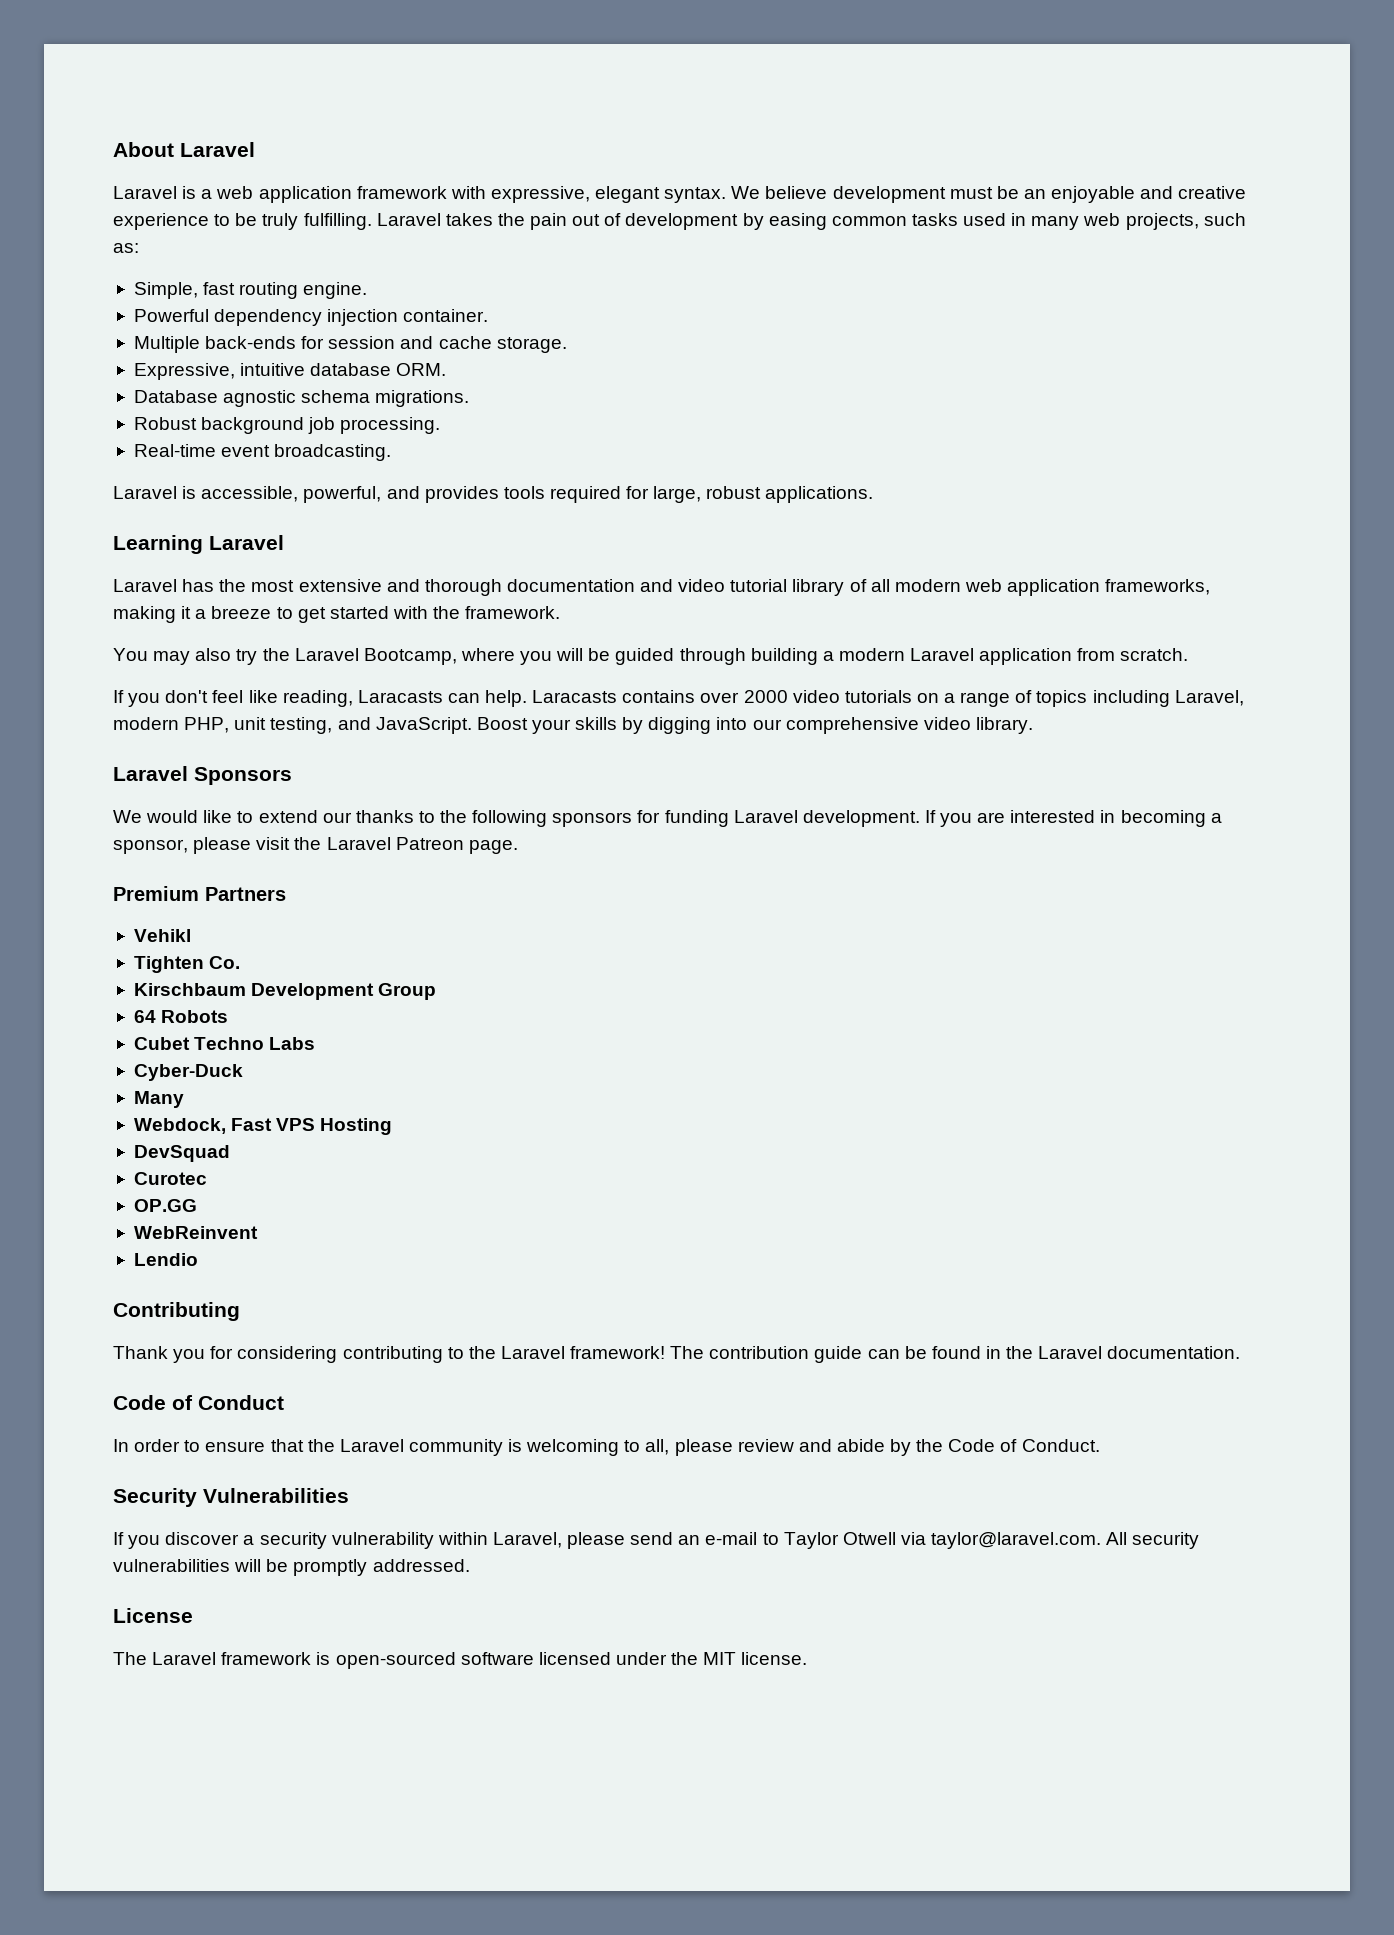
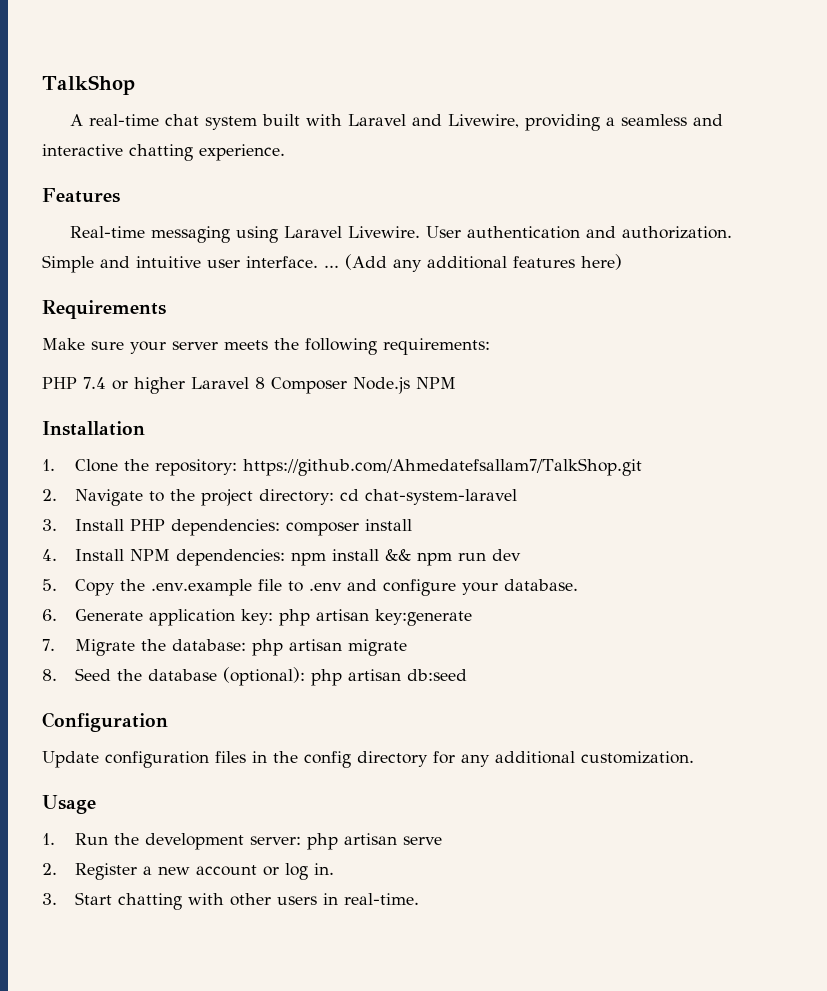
[113,142,255,157] [113,186,1247,203] [113,213,1246,230] [113,243,139,253] [133,282,368,299] [133,309,489,326] [133,336,567,353] [133,363,447,380] [133,390,470,407] [133,417,441,434] [133,444,392,461] [113,486,874,503] [113,535,284,554] [113,579,1211,596] [113,606,561,623] [113,648,1189,665] [113,690,1244,707] [113,717,1033,734] [113,766,292,785] [113,810,1222,827] [113,837,518,854] [113,886,286,901] [133,929,191,942] [133,956,241,973] [133,983,437,1000] [133,1010,229,1023] [133,1037,316,1050] [133,1064,243,1081] [133,1091,184,1108] [133,1118,393,1135] [133,1145,230,1162] [133,1172,207,1185] [133,1199,197,1212] [133,1226,258,1239] [133,1253,198,1266] [113,1302,240,1321] [113,1346,1241,1363] [113,1395,284,1410] [113,1439,1100,1456] [113,1488,349,1507] [113,1532,1200,1549] [113,1559,470,1576] [113,1608,193,1623] [113,1652,808,1669] About Laravel // Laravel is a web application framework with expressive, elegant syntax. We believe development must be an enjoyable and creative experience to be truly fulfilling. Laravel takes the pain out of development by easing common tasks used in many web projects, such as: // Simple, fast routing engine. // Powerful dependency injection container. // Multiple back-ends for session and cache storage. // Expressive, intuitive database ORM. // Database agnostic schema migrations. // Robust background job processing. // Real-time event broadcasting. // Laravel is accessible, powerful, and provides tools required for large, robust applications. // Learning Laravel // Laravel has the most extensive and thorough documentation and video tutorial library of all modern web application frameworks, making it a breeze to get started with the framework. // You may also try the Laravel Bootcamp, where you will be guided through building a modern Laravel application from scratch. // If you don't feel like reading, Laracasts can help. Laracasts contains over 2000 video tutorials on a range of topics including Laravel, modern PHP, unit testing, and JavaScript. Boost your skills by digging into our comprehensive video library. // Laravel Sponsors // We would like to extend our thanks to the following sponsors for funding Laravel development. If you are interested in becoming a sponsor, please visit the Laravel Patreon page. // Premium Partners // Vehikl // Tighten Co. // Kirschbaum Development Group // 64 Robots // Cubet Techno Labs // Cyber-Duck // Many // Webdock, Fast VPS Hosting // DevSquad // Curotec // OP.GG // WebReinvent // Lendio // Contributing // Thank you for considering contributing to the Laravel framework! The contribution guide can be found in the Laravel documentation. // Code of Conduct // In order to ensure that the Laravel community is welcoming to all, please review and abide by the Code of Conduct. // Security Vulnerabilities // If you discover a security vulnerability within Laravel, please send an e-mail to Taylor Otwell via taylor@laravel.com. All security vulnerabilities will be promptly addressed. // License // The Laravel framework is open-sourced software licensed under the MIT license. -> [42,75,135,95] [70,114,724,131] [42,144,285,161] [42,188,120,203] [70,226,733,243] [42,254,622,273] [42,300,166,319] [42,338,490,355] [42,377,456,394] [42,421,145,436] [42,458,643,476] [42,489,518,506] [42,519,413,536] [42,549,522,566] [42,579,579,596] [42,609,473,626] [42,639,408,656] [42,667,468,686] [42,712,168,732] [42,751,694,768] [42,795,96,814] [42,833,443,850] [42,863,335,880] [42,892,420,910] TalkShop // A real-time chat system built with Laravel and Livewire, providing a seamless and interactive chatting experience. // Features // Real-time messaging using Laravel Livewire. User authentication and authorization. Simple and intuitive user interface. ... (Add any additional features here) // Requirements // Make sure your server meets the following requirements: // PHP 7.4 or higher Laravel 8 Composer Node.js NPM // Installation // 1. Clone the repository: https://github.com/Ahmedatefsallam7/TalkShop.git // 2. Navigate to the project directory: cd chat-system-laravel // 3. Install PHP dependencies: composer install // 4. Install NPM dependencies: npm install && npm run dev // 5. Copy the .env.example file to .env and configure your database. // 6. Generate application key: php artisan key:generate // 7. Migrate the database: php artisan migrate // 8. Seed the database (optional): php artisan db:seed // Configuration // Update configuration files in the config directory for any additional customization. // Usage // 1. Run the development server: php artisan serve // 2. Register a new account or log in. // 3. Start chatting with other users in real-time.

